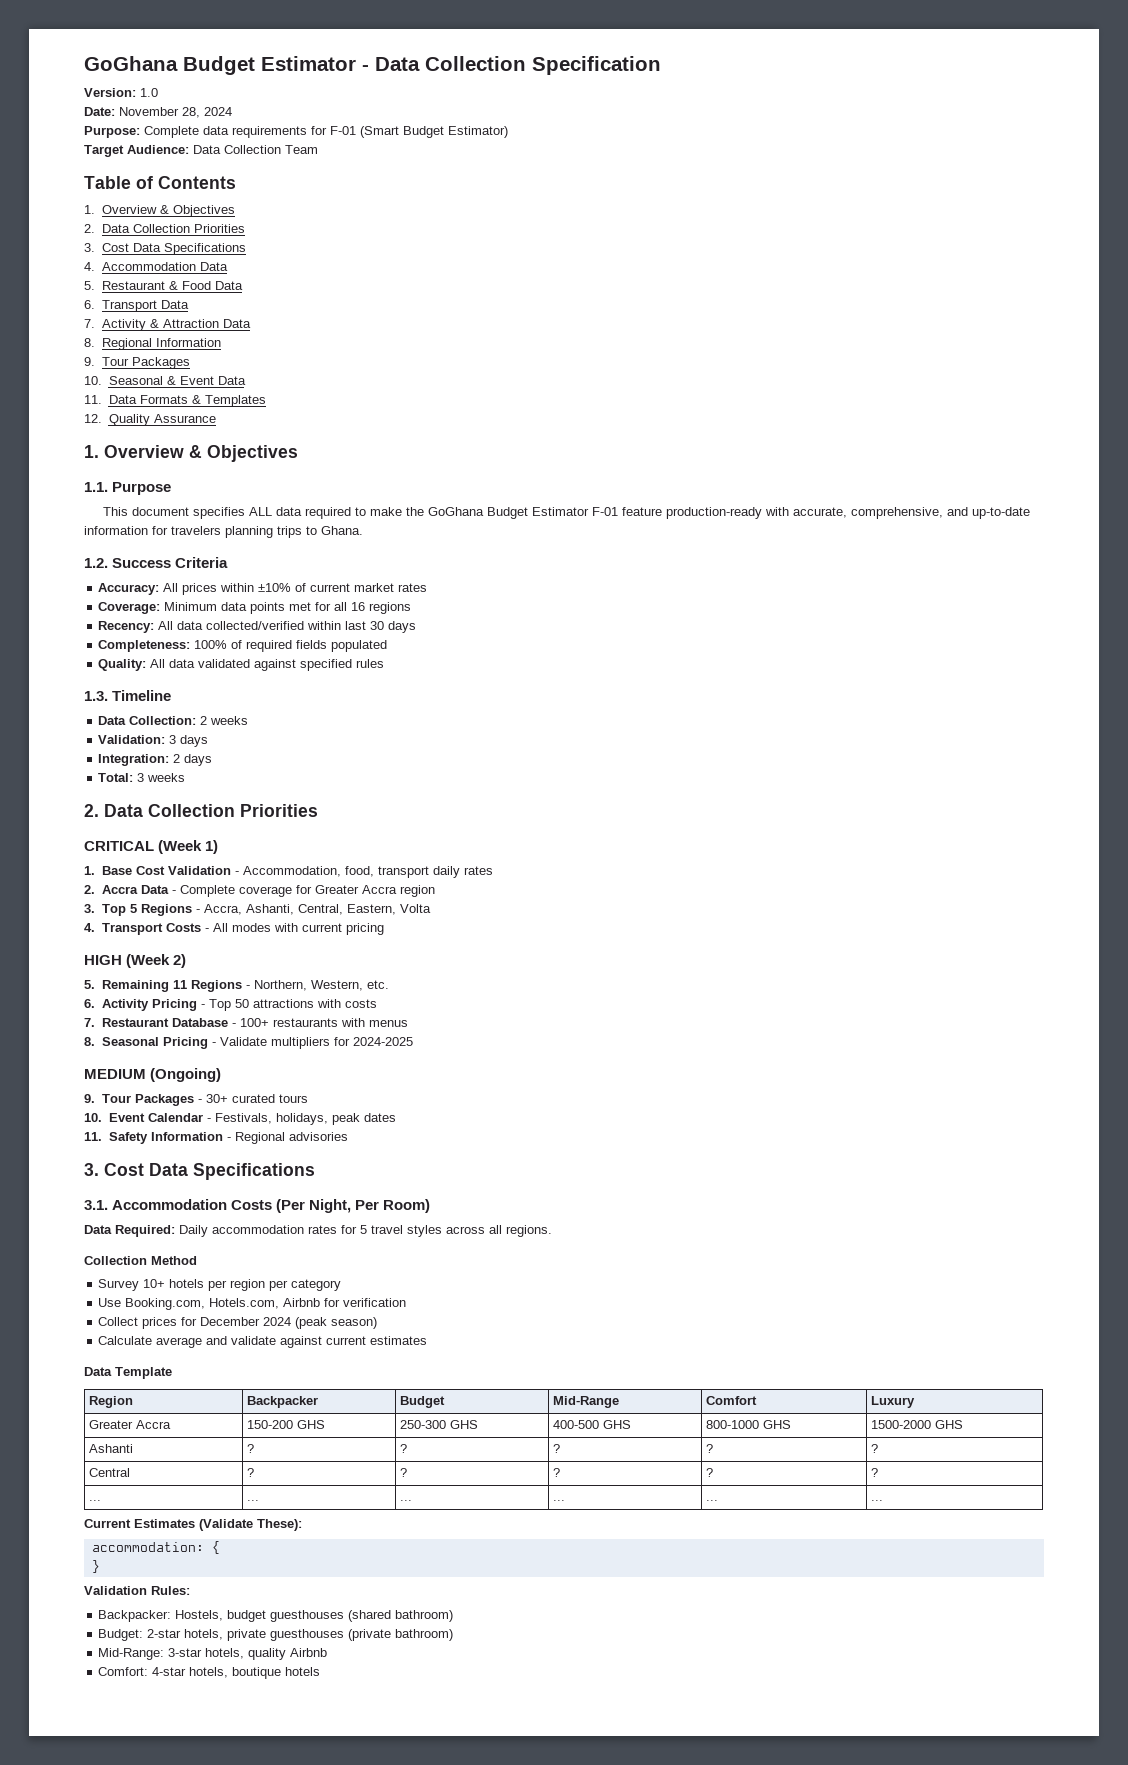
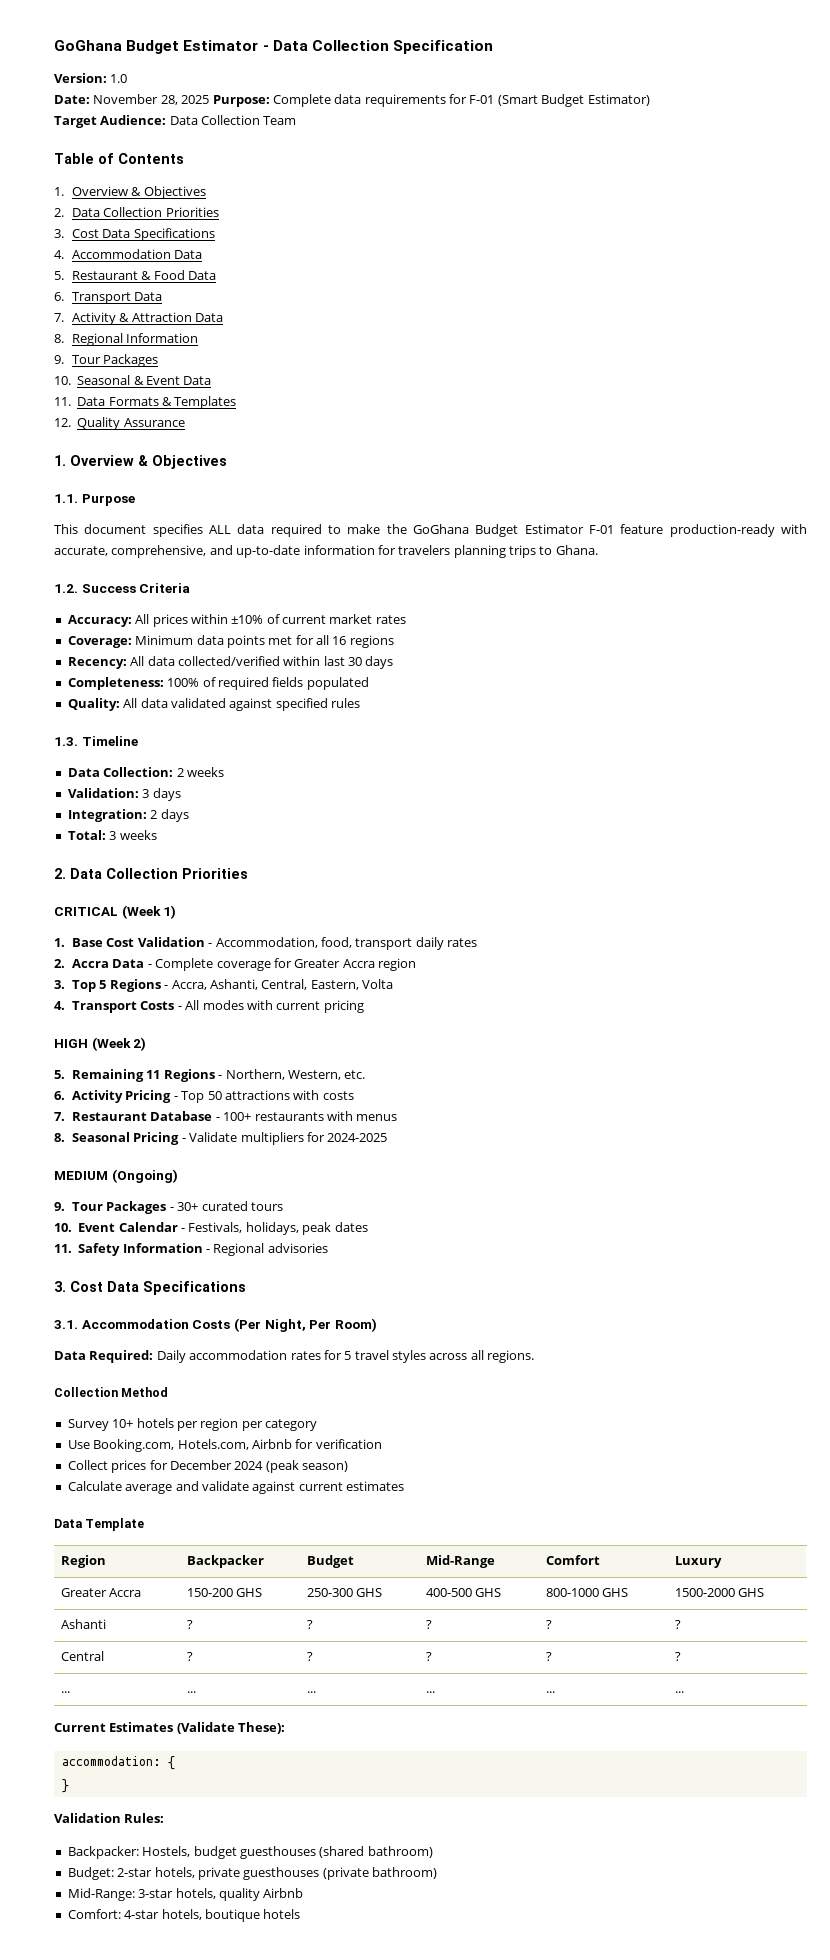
[204,107,232,116] 2024 // -> [181,95,210,104] 2025

